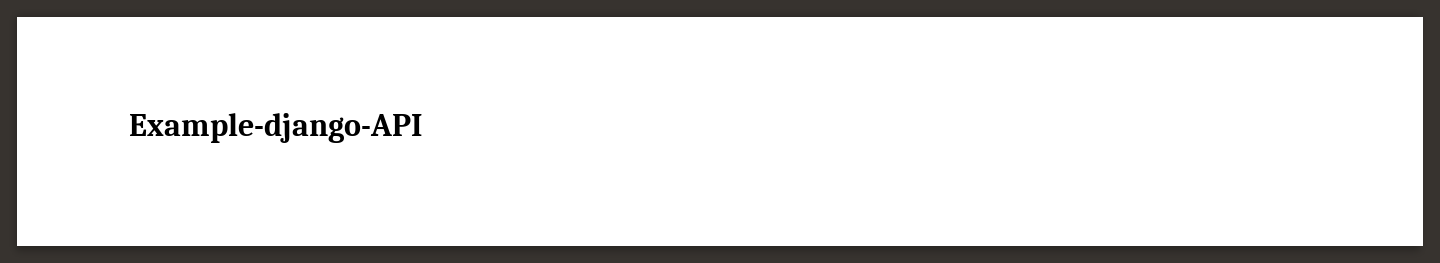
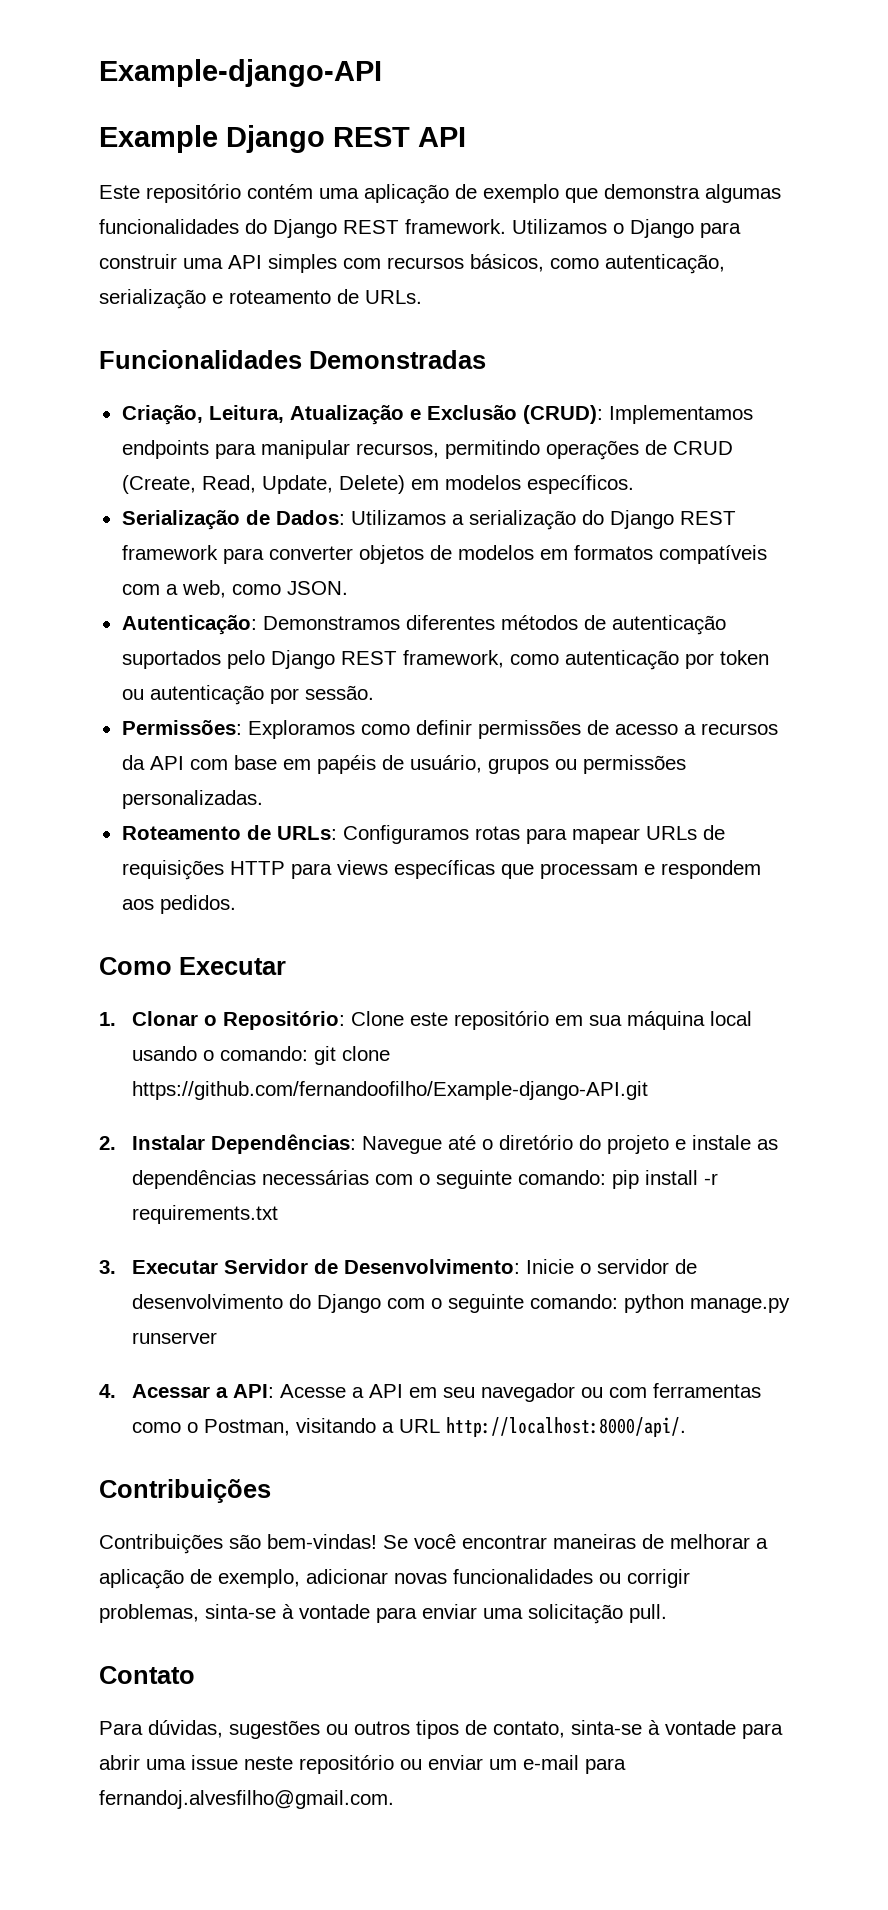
(422, 128) none -> [99,125,466,153] [99,184,781,204] [99,219,741,238] [99,254,725,274] [99,289,422,309] [99,350,486,369] [121,405,753,425] [121,440,733,460] [121,475,634,494] [121,510,736,530] [121,545,767,564] [121,580,348,598] [121,615,726,635] [121,650,769,670] [121,685,374,705] [121,720,778,739] [121,755,686,774] [121,790,263,809] [121,825,725,844] [121,860,761,880] [121,895,236,914] [99,957,286,975] [99,1011,752,1030] [131,1046,390,1065] [131,1081,648,1100] [99,1134,778,1154] [131,1170,718,1189] [131,1205,278,1224] [99,1259,697,1274] [131,1294,790,1313] [131,1332,217,1344] [99,1383,761,1402] [131,1417,686,1437] [99,1479,271,1503] [99,1534,768,1554] [99,1569,690,1589] [99,1604,667,1624] [99,1666,195,1684] [99,1720,783,1739] [99,1755,626,1774] [99,1790,394,1809] // Example Django REST API // Este repositório contém uma aplicação de exemplo que demonstra algumas funcionalidades do Django REST framework. Utilizamos o Django para construir uma API simples com recursos básicos, como autenticação, serialização e roteamento de URLs. // Funcionalidades Demonstradas // Criação, Leitura, Atualização e Exclusão (CRUD): Implementamos endpoints para manipular recursos, permitindo operações de CRUD (Create, Read, Update, Delete) em modelos específicos. // Serialização de Dados: Utilizamos a serialização do Django REST framework para converter objetos de modelos em formatos compatíveis com a web, como JSON. // Autenticação: Demonstramos diferentes métodos de autenticação suportados pelo Django REST framework, como autenticação por token ou autenticação por sessão. // Permissões: Exploramos como definir permissões de acesso a recursos da API com base em papéis de usuário, grupos ou permissões personalizadas. // Roteamento de URLs: Configuramos rotas para mapear URLs de requisições HTTP para views específicas que processam e respondem aos pedidos. // Como Executar // 1. Clonar o Repositório: Clone este repositório em sua máquina local usando o comando: git clone https://github.com/fernandoofilho/Example-django-API.git // 2. Instalar Dependências: Navegue até o diretório do projeto e instale as dependências necessárias com o seguinte comando: pip install -r requirements.txt // 3. Executar Servidor de Desenvolvimento: Inicie o servidor de desenvolvimento do Django com o seguinte comando: python manage.py runserver // 4. Acessar a API: Acesse a API em seu navegador ou com ferramentas como o Postman, visitando a URL http://localhost:8000/api/. // Contribuições // Contribuições são bem-vindas! Se você encontrar maneiras de melhorar a aplicação de exemplo, adicionar novas funcionalidades ou corrigir problemas, sinta-se à vontade para enviar uma solicitação pull. // Contato // Para dúvidas, sugestões ou outros tipos de contato, sinta-se à vontade para abrir uma issue neste repositório ou enviar um e-mail para fernandoj.alvesfilho@gmail.com.

